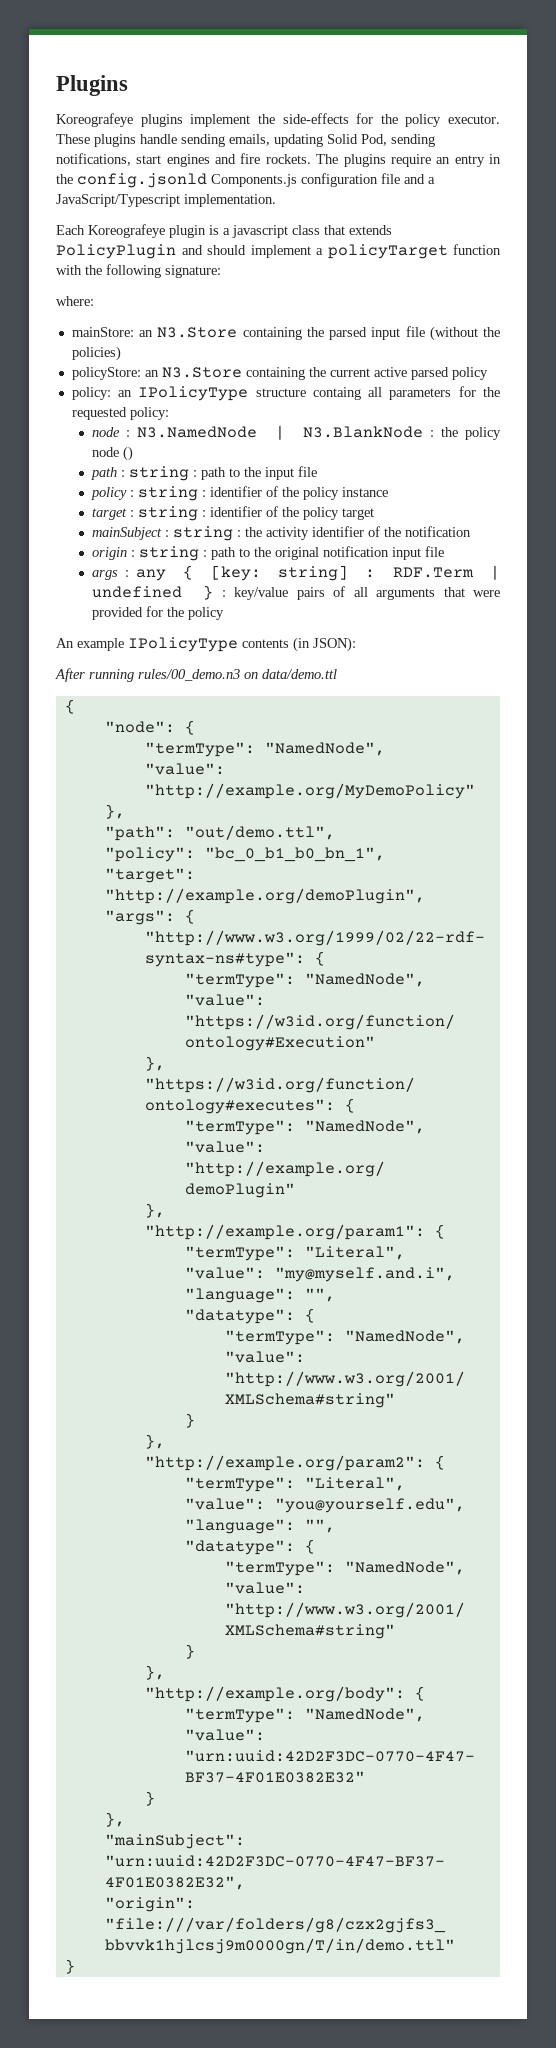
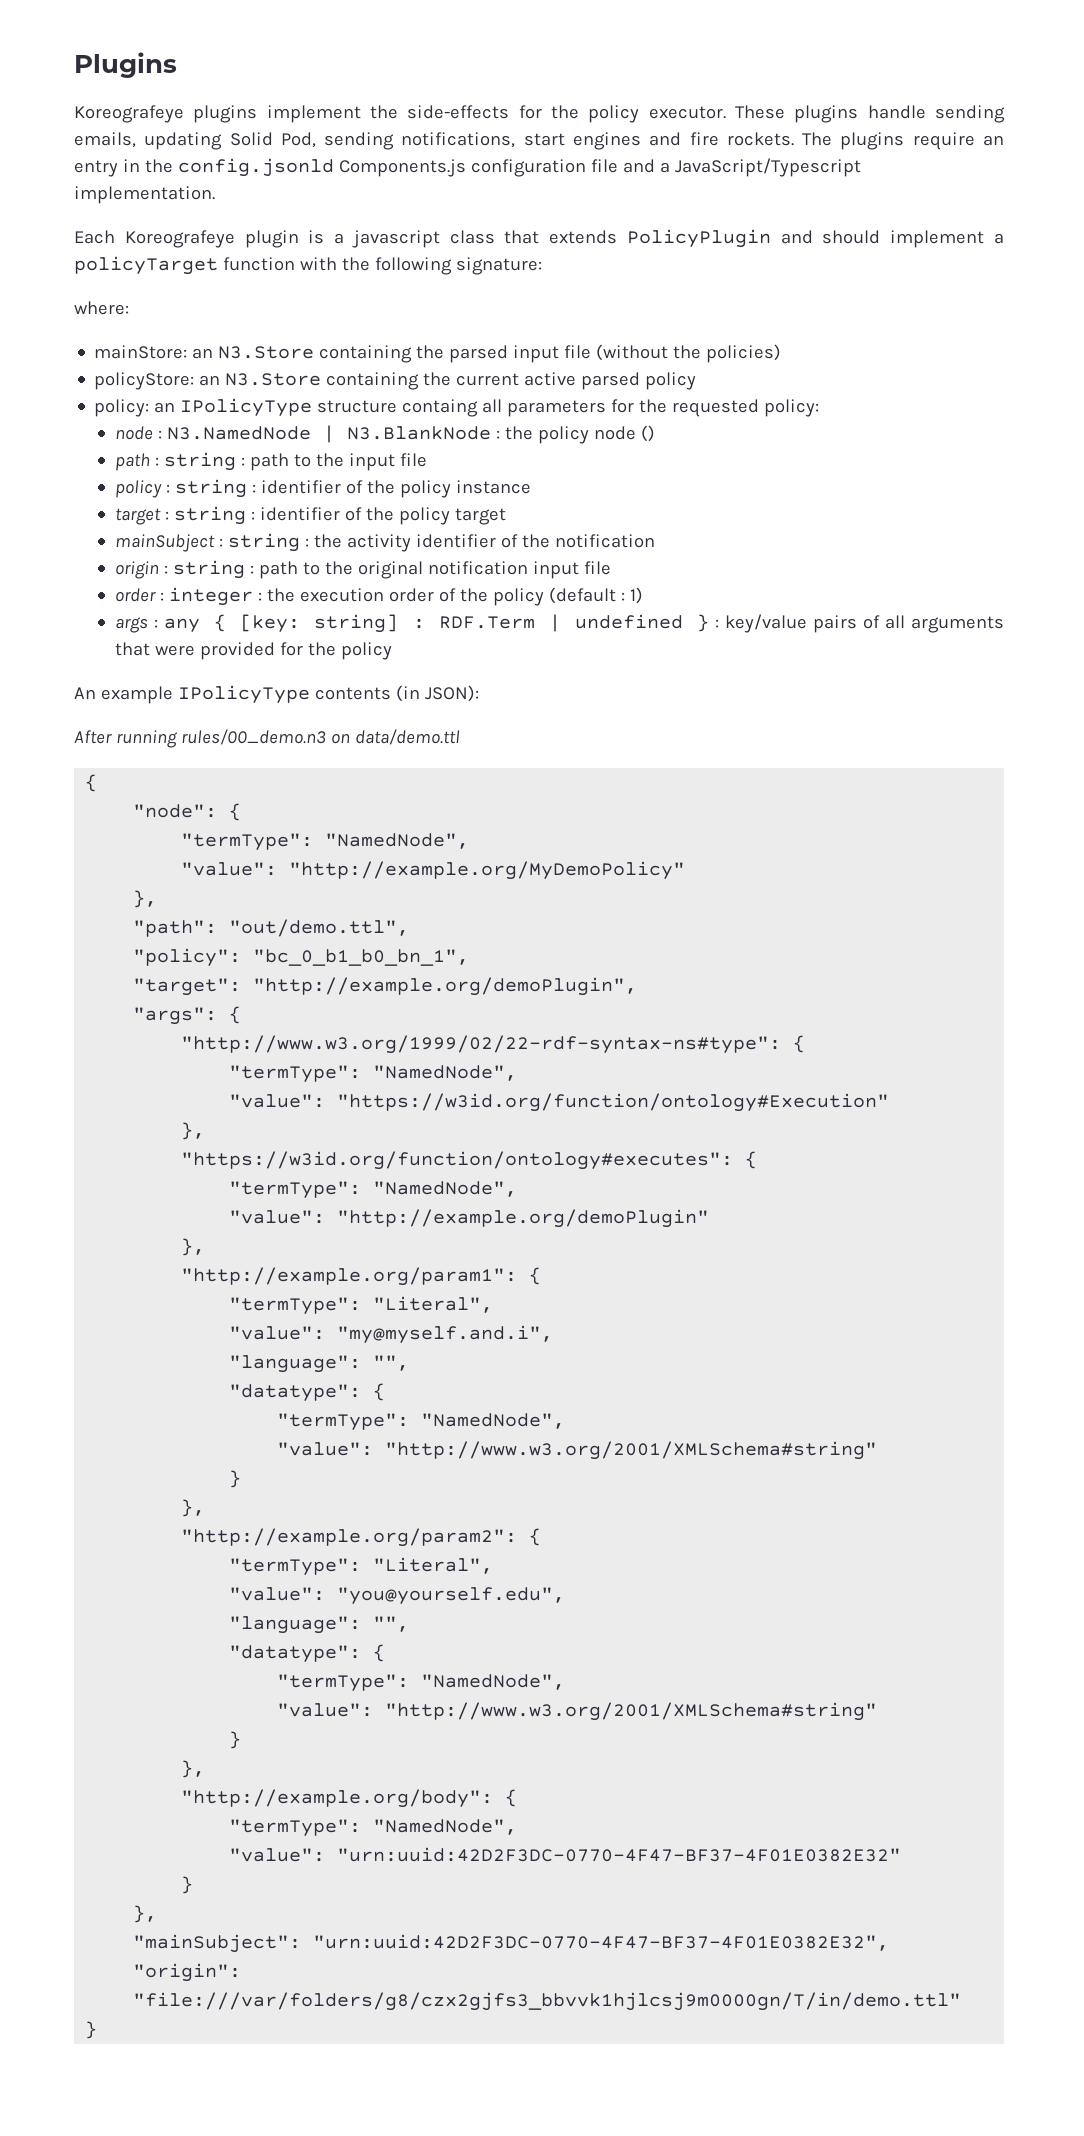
(445, 551) none -> [114,587,643,606] // order : integer : the execution order of the policy (default : 1)

